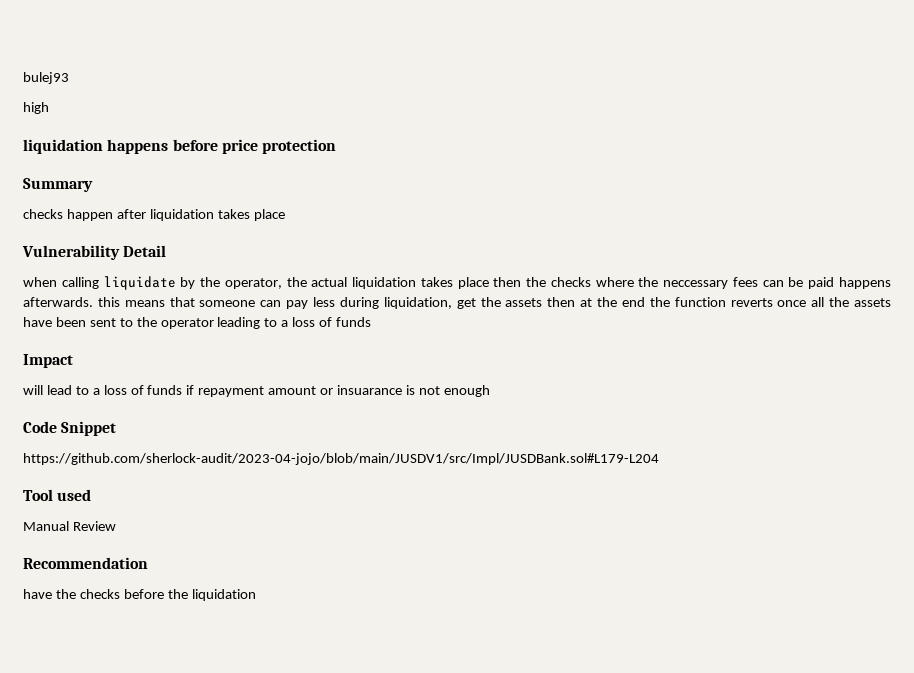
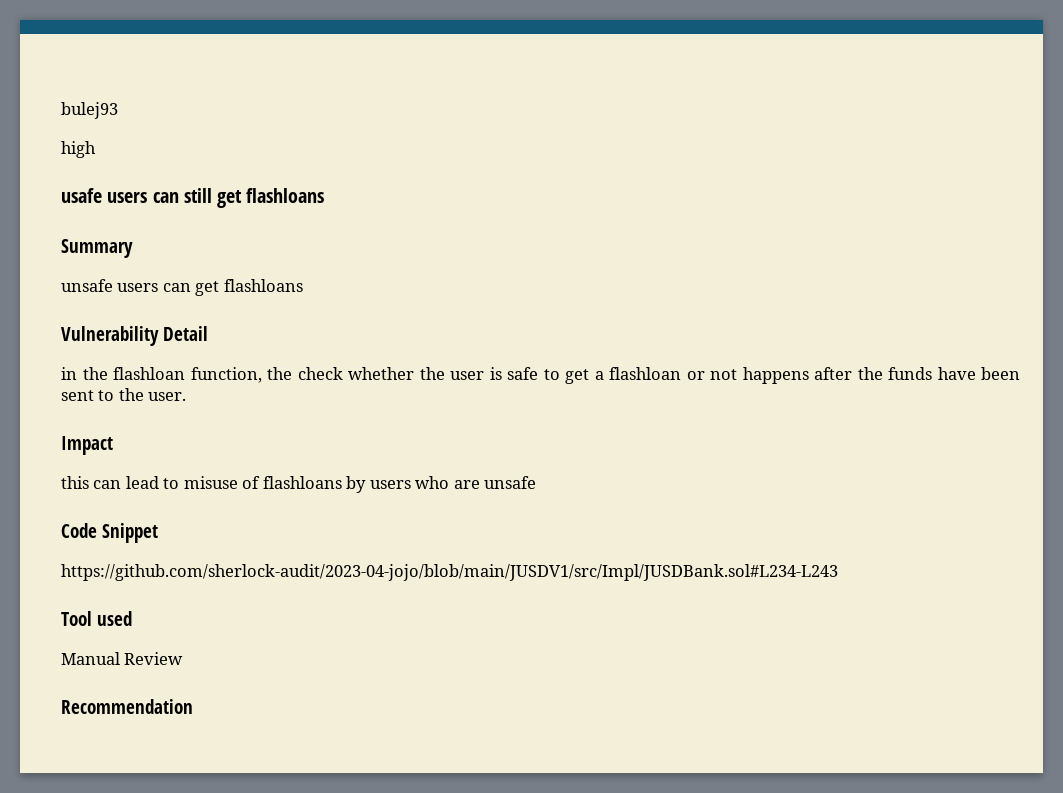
[23,139,337,154] [23,178,93,192] [23,209,285,221] [22,245,167,260] [23,276,892,290] [23,297,891,309] liquidation happens before price protection // Summary // checks happen after liquidation takes place // Vulnerability Detail // when calling liquidate by the operator, the actual liquidation takes place then the checks where the neccessary fees can be paid happens afterwards. this means that someone can pay less during liquidation, get the assets then at the end the function reverts once all the assets -> [61,188,325,208] [61,239,133,258] [61,279,303,296] [61,326,208,346] [61,367,932,384] usafe users can still get flashloans // Summary // unsafe users can get flashloans // Vulnerability Detail // in the flashloan function, the check whether the user is safe to get a flashloan or not happens after the funds
[160,317,372,329] [23,354,73,368] [23,385,490,397] operator leading to a loss of funds // Impact // will lead to a loss of funds if repayment amount or insuarance is not enough -> [148,392,187,401] [61,436,113,455] [61,476,537,493] user. // Impact // this can lead to misuse of flashloans by users who are unsafe
[23,453,659,465] https://github.com/sherlock-audit/2023-04-jojo/blob/main/JUSDV1/src/Impl/JUSDBank.sol#L179-L204 -> [61,564,838,581] https://github.com/sherlock-audit/2023-04-jojo/blob/main/JUSDV1/src/Impl/JUSDBank.sol#L234-L243
[23,589,256,601] // have the checks before the liquidation -> (193, 706) none

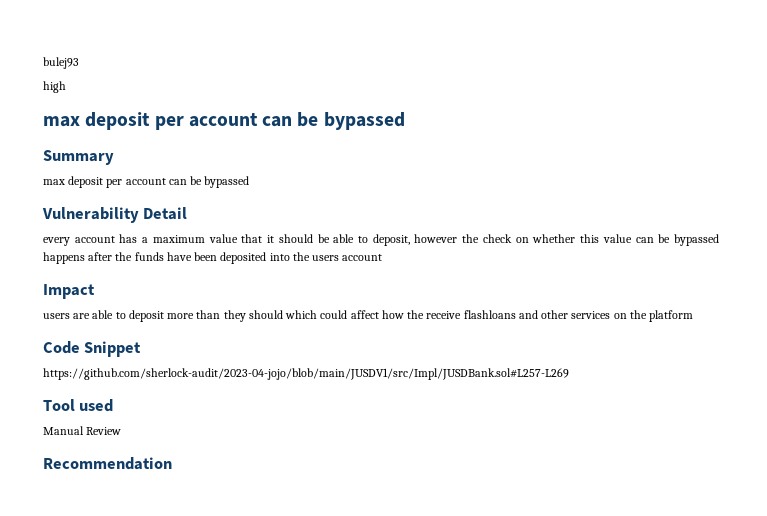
[61,188,325,208] [61,239,133,258] [61,279,303,296] [61,326,208,346] [61,367,737,384] usafe users can still get flashloans // Summary // unsafe users can get flashloans // Vulnerability Detail // in the flashloan function, the check whether the user is safe to get a flashloan or not -> [43,112,405,130] [43,150,114,165] [43,176,250,188] [42,207,188,223] [43,234,720,246] max deposit per account can be bypassed // Summary // max deposit per account can be bypassed // Vulnerability Detail // every account has a maximum value that it should be able to deposit, however the check on whether this value can be bypassed
[61,388,187,401] [61,436,113,455] [61,476,537,493] sent to the user. // Impact // this can lead to misuse of flashloans by users who are unsafe -> [220,252,383,264] [43,284,95,299] [43,310,694,322] deposited into the users account // Impact // users are able to deposit more than they should which could affect how the receive flashloans and other services on the platform
[61,564,838,581] https://github.com/sherlock-audit/2023-04-jojo/blob/main/JUSDV1/src/Impl/JUSDBank.sol#L234-L243 -> [43,368,569,380] https://github.com/sherlock-audit/2023-04-jojo/blob/main/JUSDV1/src/Impl/JUSDBank.sol#L257-L269

